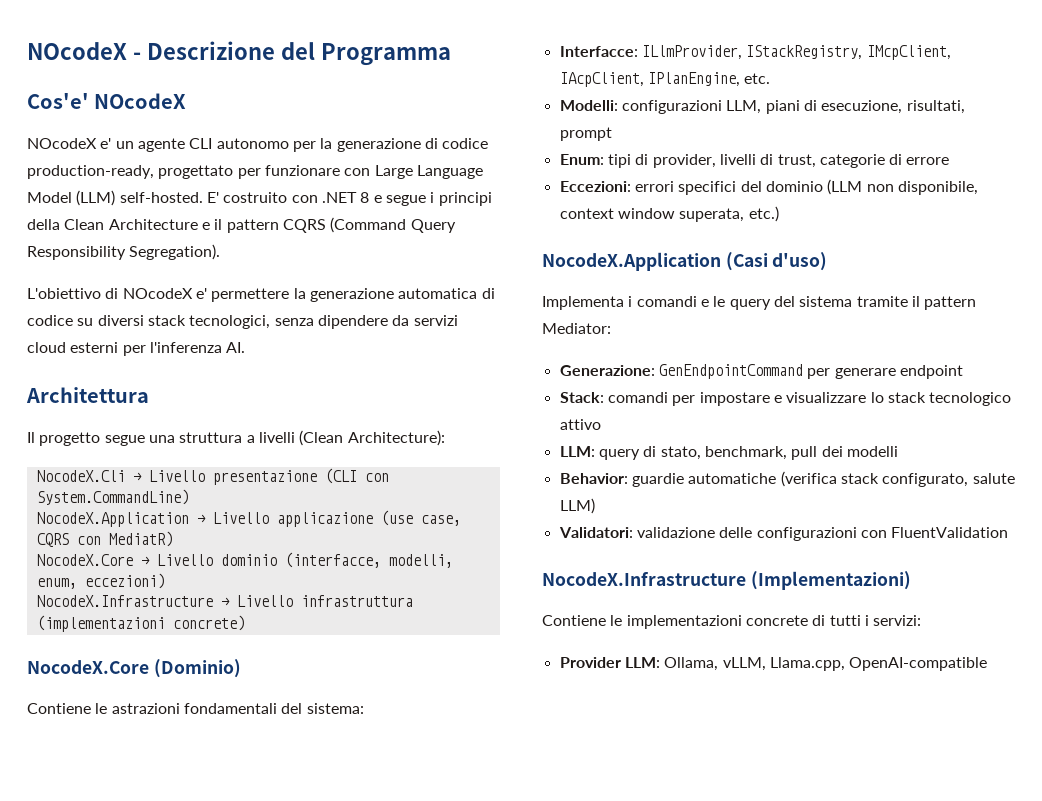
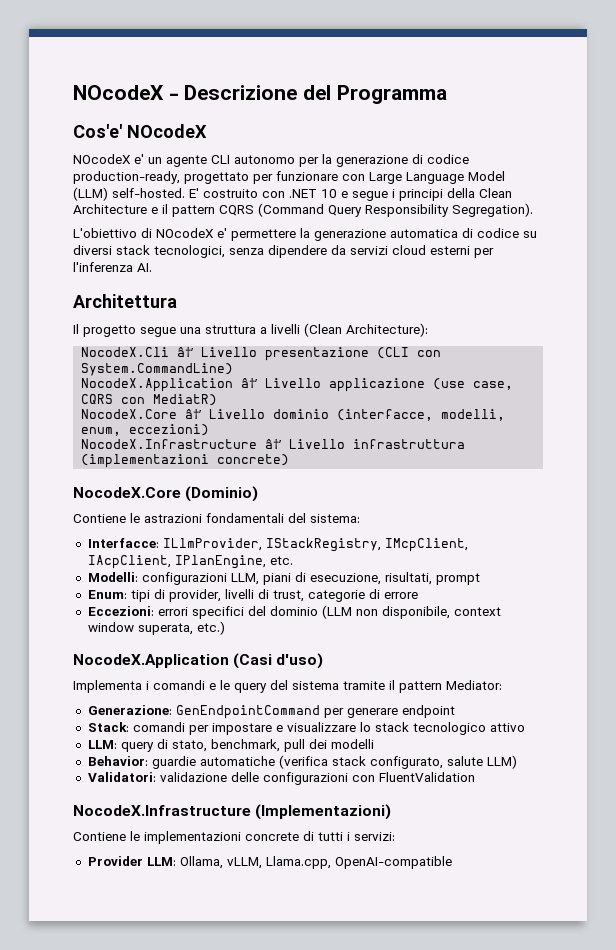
[360,192,370,203] 8 -> [321,189,337,198] 10
[132,472,142,482] → -> [177,347,195,357] â†’
[196,514,206,524] → -> [241,378,259,388] â†’
[140,556,150,566] → -> [185,409,203,419] â†’
[220,597,230,607] → -> [265,439,283,449] â†’

